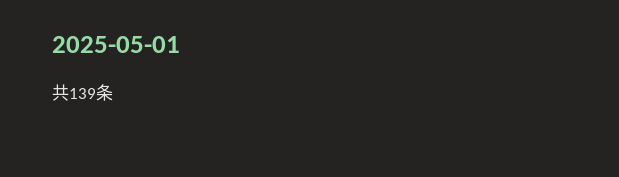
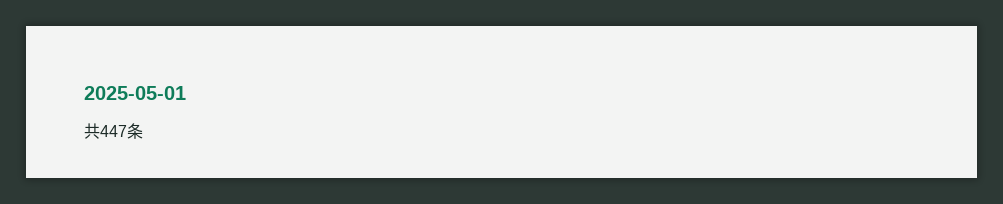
[69,88,96,99] 139 -> [100,125,127,137] 447

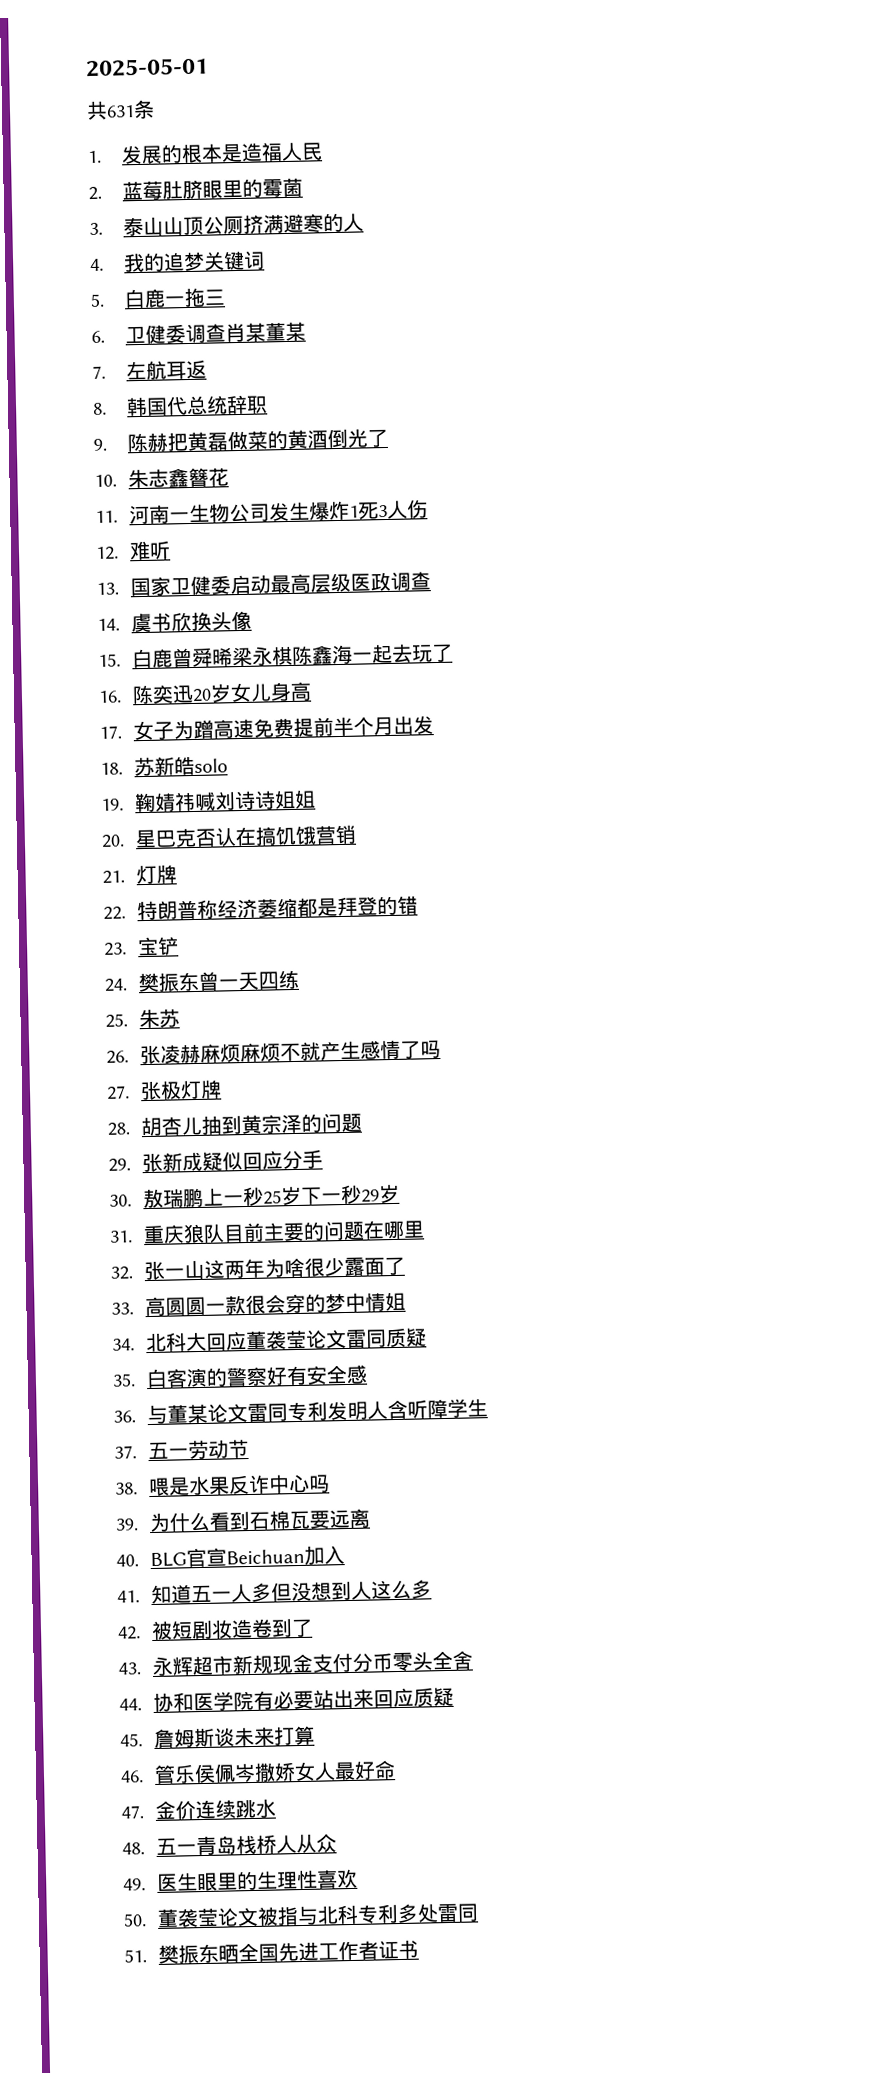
[100,125,127,137] 447 -> [106,105,135,118] 631
(143, 131) none -> [87,142,324,165] [88,177,304,201] [89,212,365,237] [90,250,266,273] [90,287,227,309] [91,321,307,344] [92,359,208,381] [92,394,269,417] [93,428,389,453] [94,467,230,489] [95,499,429,525] [95,540,172,561] [96,571,432,597] [97,610,253,633] [98,643,454,669] [98,681,313,705] [99,715,435,741] [100,755,229,777] [101,789,317,813] [101,824,358,849] [102,864,178,885] [103,895,419,921] [104,936,180,957] [104,969,300,993] [105,1008,181,1029] [106,1039,442,1065] [106,1079,223,1101] [107,1113,363,1137] [108,1149,324,1173] [109,1183,401,1209] [109,1220,426,1245] [110,1256,406,1281] [111,1291,407,1317] [112,1327,428,1353] [112,1364,369,1389] [113,1398,489,1425] [114,1438,250,1460] [115,1474,331,1497] [115,1508,372,1533] [116,1545,346,1568] [117,1579,433,1605] [117,1618,314,1641] [118,1650,474,1677] [119,1686,455,1712] [120,1725,316,1748] [120,1760,397,1784] [121,1798,277,1820] [122,1833,338,1856] [123,1868,359,1892] [123,1903,480,1928] [124,1939,420,1964] // 1.发展的根本是造福人民 // 2.蓝莓肚脐眼里的霉菌 // 3.泰山山顶公厕挤满避寒的人 // 4.我的追梦关键词 // 5.白鹿一拖三 // 6.卫健委调查肖某董某 // 7.左航耳返 // 8.韩国代总统辞职 // 9.陈赫把黄磊做菜的黄酒倒光了 // 10.朱志鑫簪花 // 11.河南一生物公司发生爆炸1死3人伤 // 12.难听 // 13.国家卫健委启动最高层级医政调查 // 14.虞书欣换头像 // 15.白鹿曾舜晞梁永棋陈鑫海一起去玩了 // 16.陈奕迅20岁女儿身高 // 17.女子为蹭高速免费提前半个月出发 // 18.苏新皓solo // 19.鞠婧祎喊刘诗诗姐姐 // 20.星巴克否认在搞饥饿营销 // 21.灯牌 // 22.特朗普称经济萎缩都是拜登的错 // 23.宝铲 // 24.樊振东曾一天四练 // 25.朱苏 // 26.张凌赫麻烦麻烦不就产生感情了吗 // 27.张极灯牌 // 28.胡杏儿抽到黄宗泽的问题 // 29.张新成疑似回应分手 // 30.敖瑞鹏上一秒25岁下一秒29岁 // 31.重庆狼队目前主要的问题在哪里 // 32.张一山这两年为啥很少露面了 // 33.高圆圆一款很会穿的梦中情姐 // 34.北科大回应董袭莹论文雷同质疑 // 35.白客演的警察好有安全感 // 36.与董某论文雷同专利发明人含听障学生 // 37.五一劳动节 // 38.喂是水果反诈中心吗 // 39.为什么看到石棉瓦要远离 // 40. BLG官宣Beichuan加入 // 41.知道五一人多但没想到人这么多 // 42.被短剧妆造卷到了 // 43.永辉超市新规现金支付分币零头全舍 // 44.协和医学院有必要站出来回应质疑 // 45.詹姆斯谈未来打算 // 46.管乐侯佩岑撒娇女人最好命 // 47.金价连续跳水 // 48.五一青岛栈桥人从众 // 49.医生眼里的生理性喜欢 // 50.董袭莹论文被指与北科专利多处雷同 // 51.樊振东晒全国先进工作者证书

